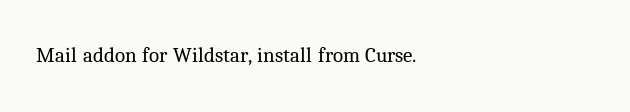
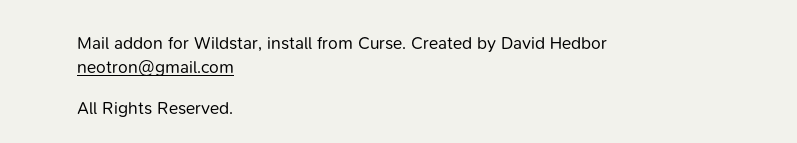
(417, 55) none -> [411,37,607,53] [77,60,234,76] [77,102,233,117] Created by David Hedbor neotron@gmail.com // All Rights Reserved.

